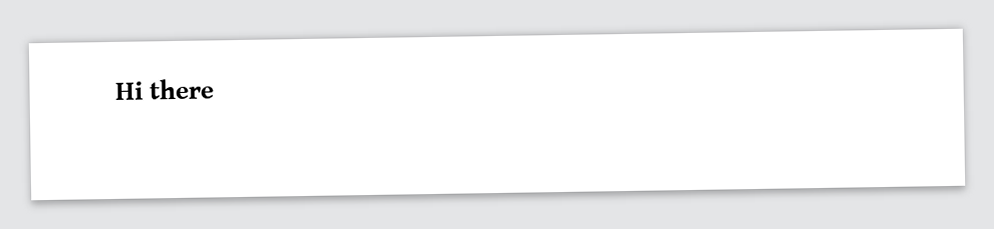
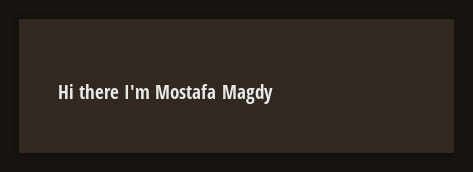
(215, 89) none -> [124,84,273,104] I'm Mostafa Magdy

